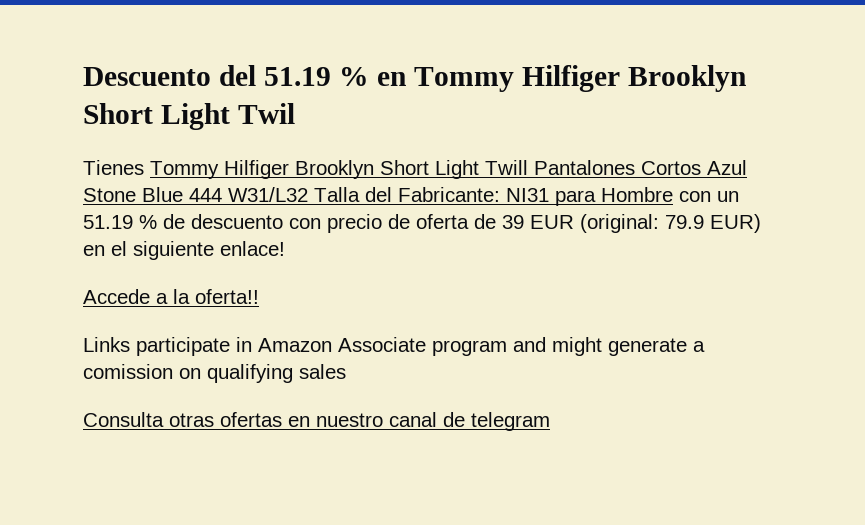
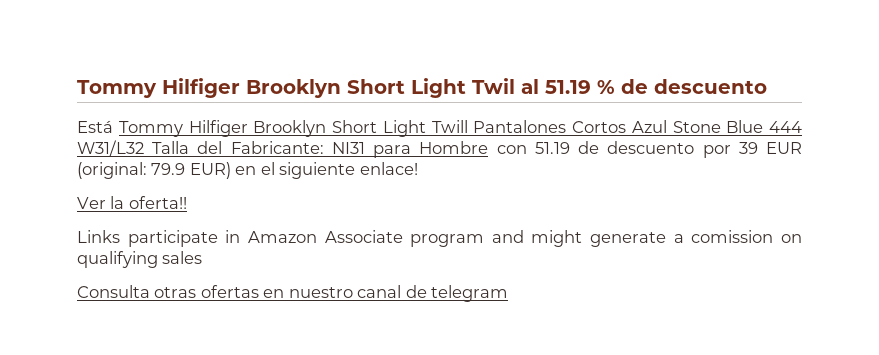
[83,65,406,86] Descuento del 51.19 % en -> (77, 89) none
[83,160,144,175] // Tienes -> [521,79,767,94] [77,120,113,133] al 51.19 % de descuento // Está
[717,191,739,202] [83,214,496,233] un 51.19 % de descuento con precio de oferta de -> [534,141,731,158] 51.19 de descuento por
[83,289,168,304] Accede a -> [77,197,106,209] Ver

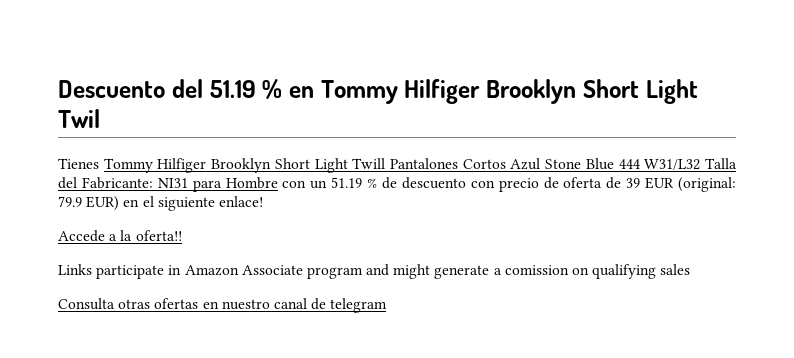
(77, 89) none -> [58,79,314,99] Descuento del 51.19 % en
[521,79,767,94] [77,120,113,133] al 51.19 % de descuento // Está -> [58,158,99,169] // Tienes
[534,141,731,158] 51.19 de descuento por -> [310,177,622,192] un 51.19 % de descuento con precio de oferta de
[77,197,106,209] Ver -> [58,230,118,242] Accede a

